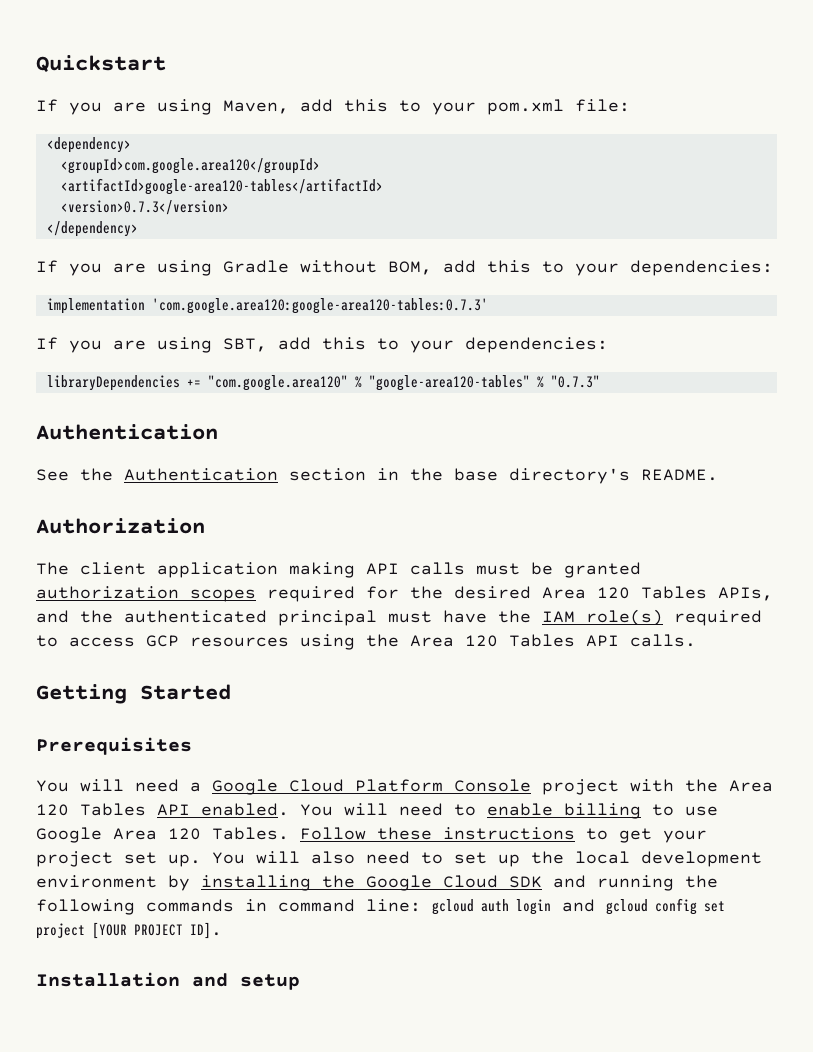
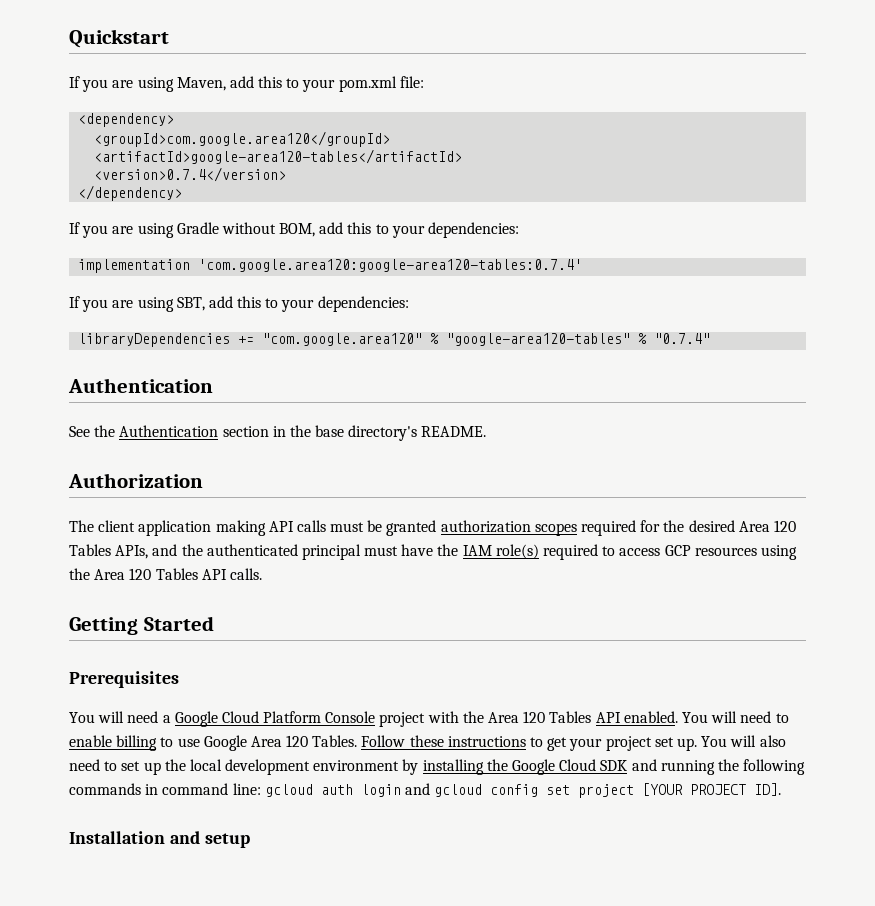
[60,200,229,215] <version>0.7.3</version> -> [94,167,287,182] <version>0.7.4</version>
[151,298,488,314] 'com.google.area120:google-area120-tables:0.7.3' -> [198,259,583,272] 'com.google.area120:google-area120-tables:0.7.4'
[550,375,600,388] "0.7.3" -> [654,333,711,344] "0.7.4"

